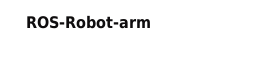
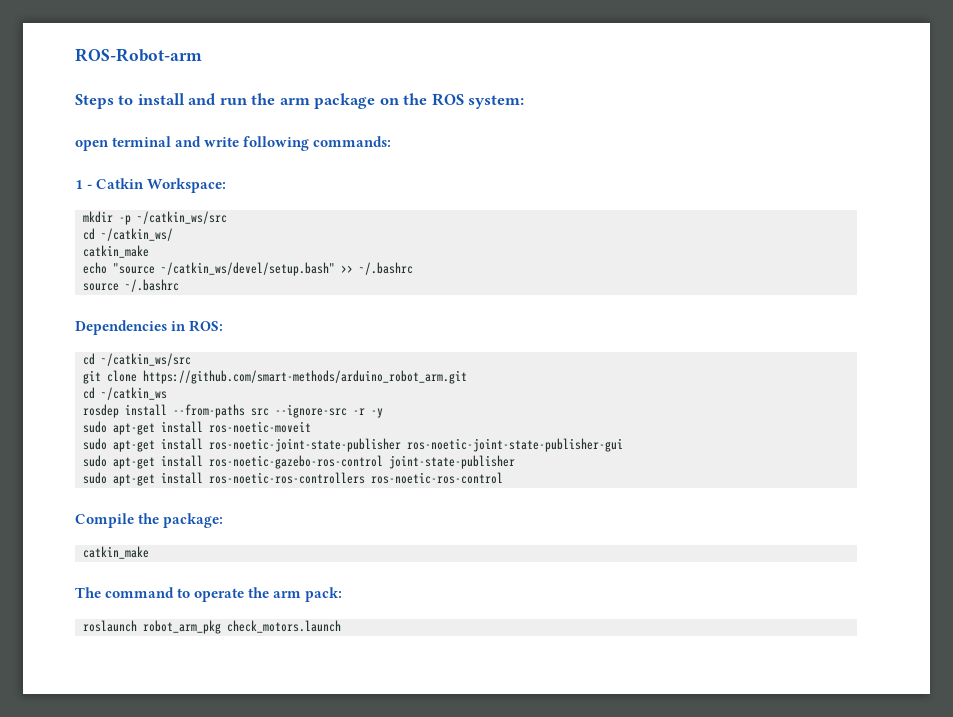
(151, 22) none -> [75,93,525,109] [75,136,392,151] [75,178,227,193] [83,211,228,225] [83,228,174,241] [83,245,150,258] [83,262,414,276] [83,279,180,292] [75,320,224,335] [83,353,192,366] [83,370,468,384] [83,387,168,400] [83,404,384,418] [83,421,312,435] [83,438,624,452] [83,455,516,469] [83,472,504,486] [75,513,224,528] [83,546,150,559] [75,587,343,602] [83,620,342,634] // Steps to install and run the arm package on the ROS system: // open terminal and write following commands: // 1 - Catkin Workspace: // mkdir -p ~/catkin_ws/src // cd ~/catkin_ws/ // catkin_make // echo "source ~/catkin_ws/devel/setup.bash" >> ~/.bashrc // source ~/.bashrc // Dependencies in ROS: // cd ~/catkin_ws/src // git clone https://github.com/smart-methods/arduino_robot_arm.git // cd ~/catkin_ws // rosdep install --from-paths src --ignore-src -r -y // sudo apt-get install ros-noetic-moveit // sudo apt-get install ros-noetic-joint-state-publisher ros-noetic-joint-state-publisher-gui // sudo apt-get install ros-noetic-gazebo-ros-control joint-state-publisher // sudo apt-get install ros-noetic-ros-controllers ros-noetic-ros-control // Compile the package: // catkin_make // The command to operate the arm pack: // roslaunch robot_arm_pkg check_motors.launch

